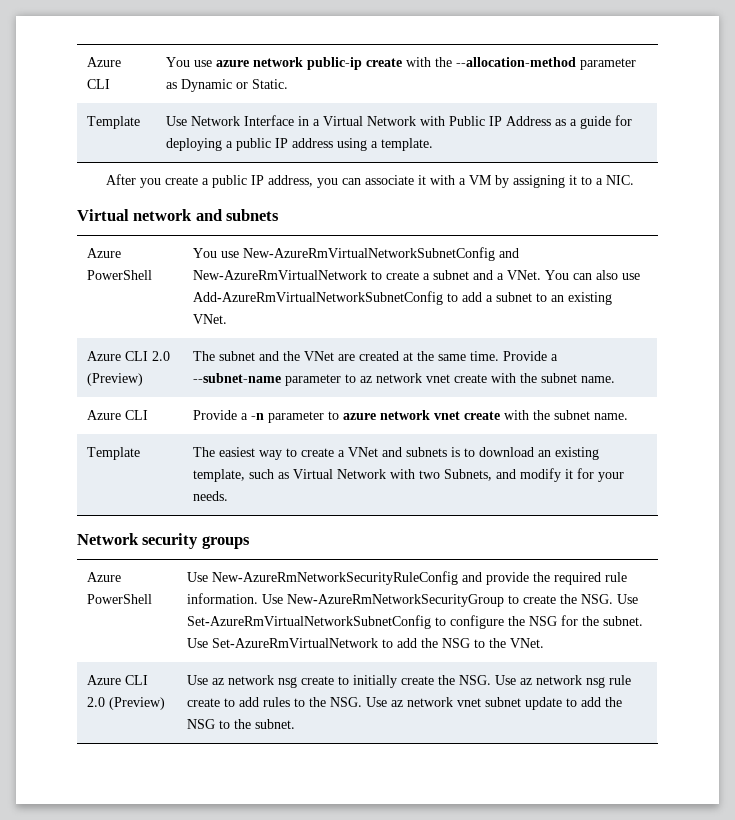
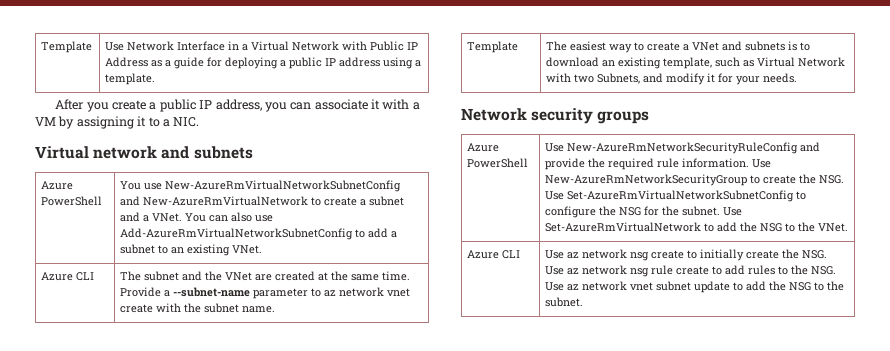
[87,57,122,67] [87,79,111,89] [166,57,637,70] [166,79,289,92] Azure CLI | You use azure network public-ip create with the --allocation-method parameter as Dynamic or Static. // -> (41, 47) none
[152,351,171,361] [87,373,144,386] 2.0 (Preview) -> (95, 276) none
[87,410,149,420] [193,410,629,423] // Azure CLI | Provide a -n parameter to azure network vnet create with the subnet name. -> (276, 309) none
[87,697,166,710] 2.0 (Preview) -> (521, 254) none

